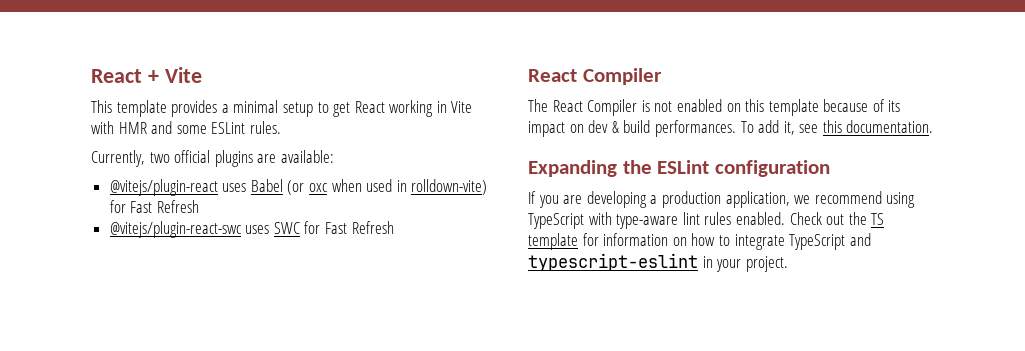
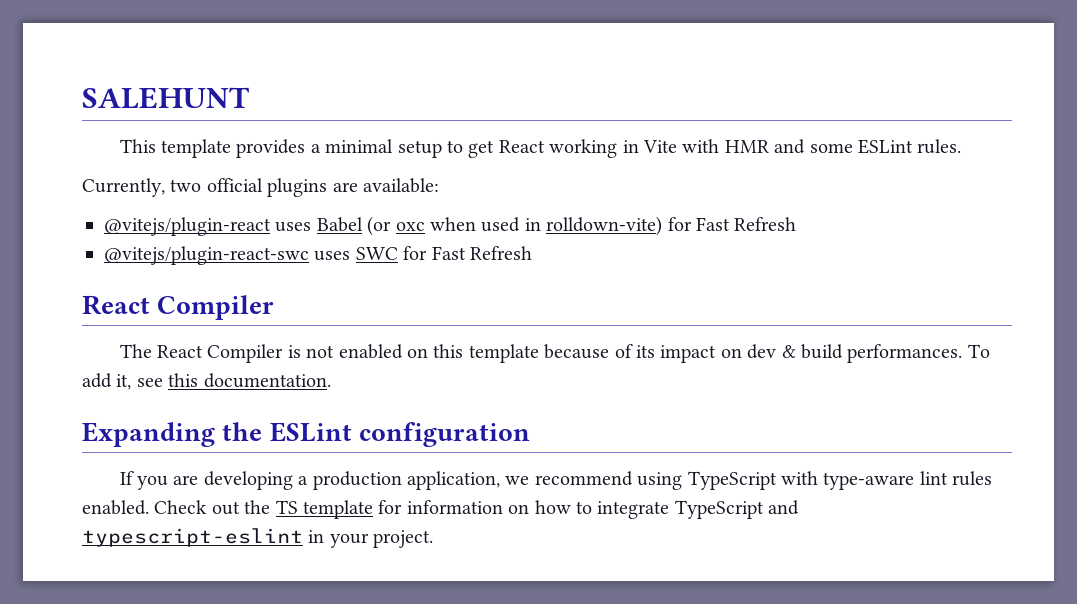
[91,67,202,83] React + Vite -> [82,87,250,109] SALEHUNT

